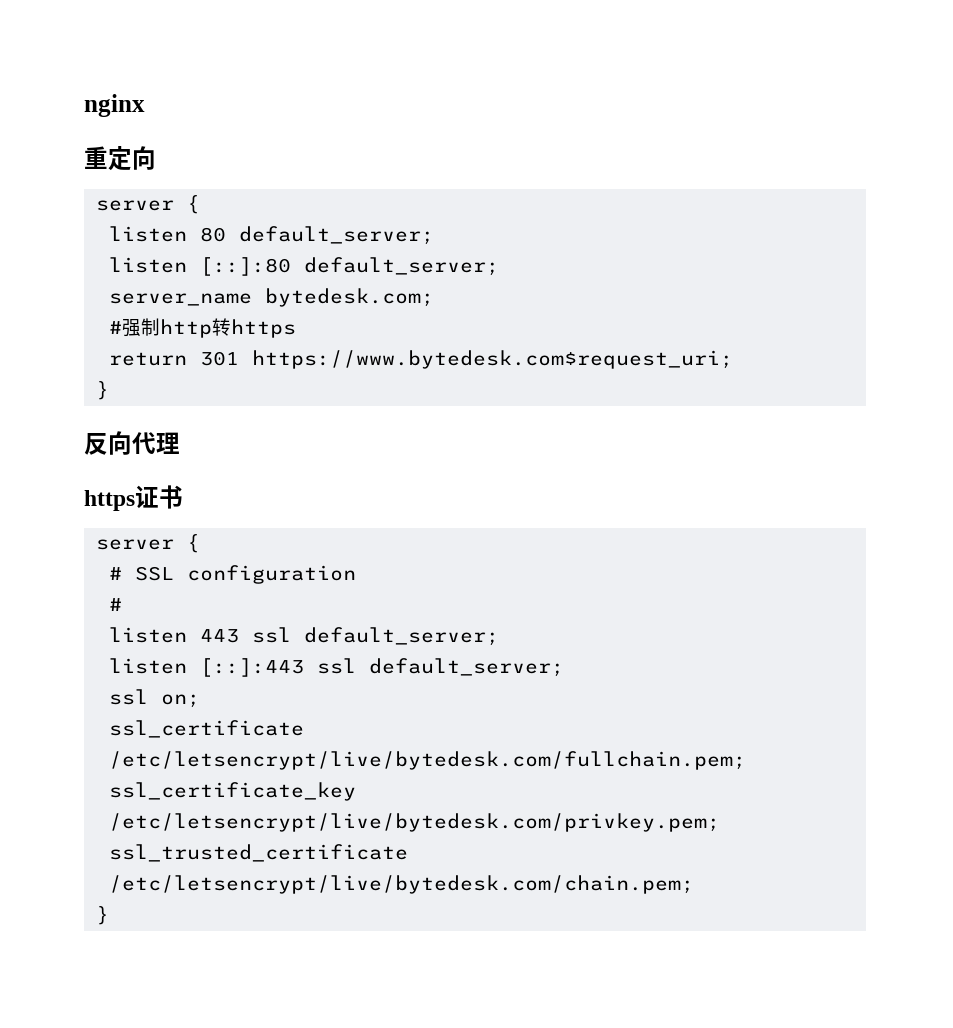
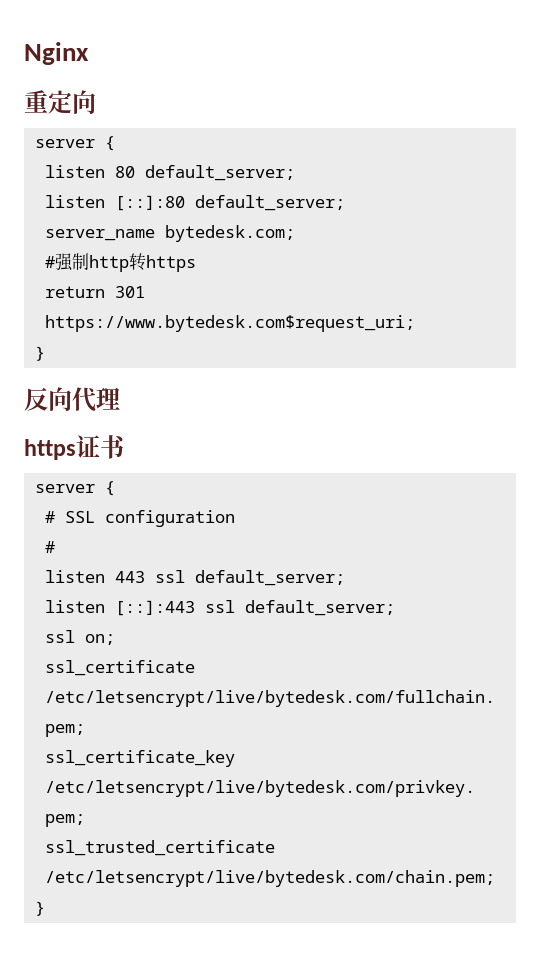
[84,94,145,117] nginx -> [24,42,89,65] Nginx

